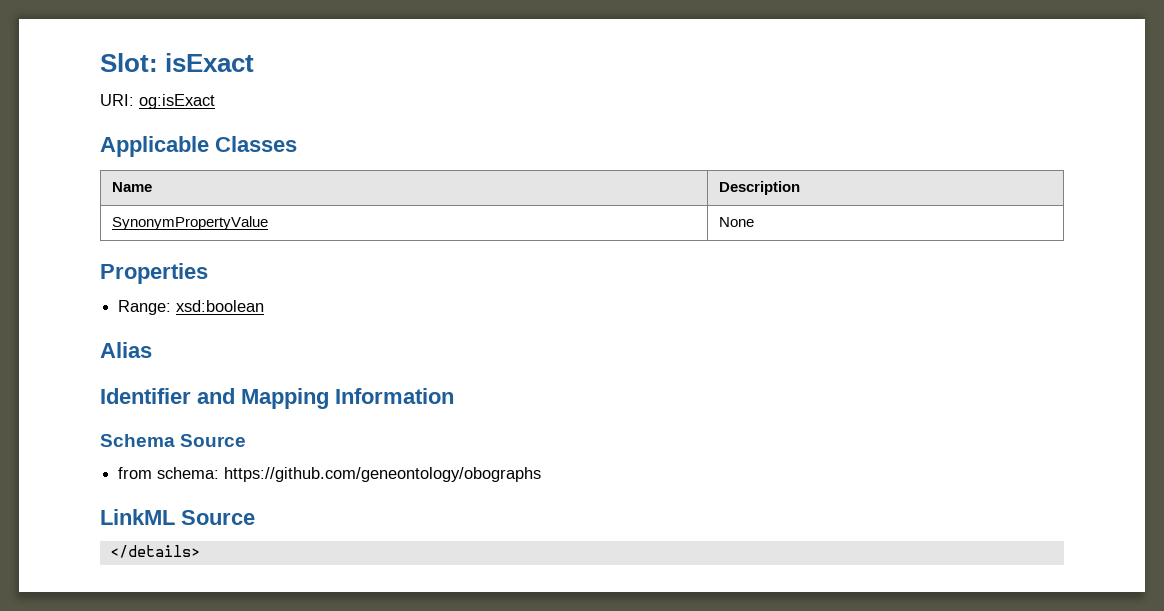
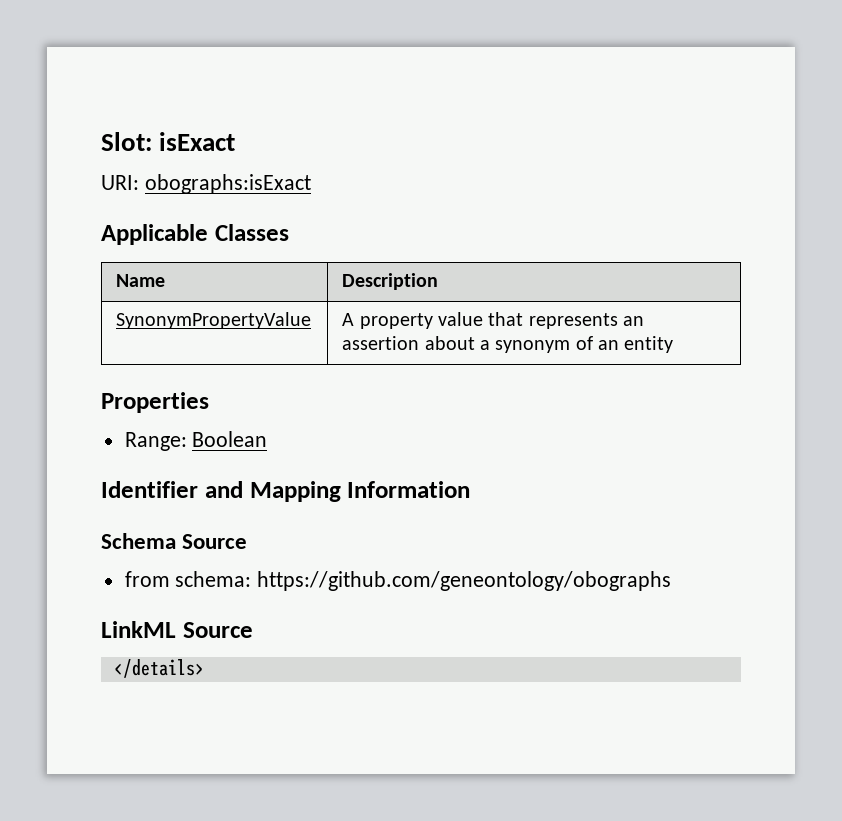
[139,94,215,109] og:isExact -> [144,174,311,194] obographs:isExact
[718,217,754,227] | None -> [342,312,644,329] [342,336,674,353] | A property value that represents an assertion about a synonym of an entity
[176,300,265,312] [100,342,152,358] xsd:boolean // Alias -> [192,431,268,447] Boolean

